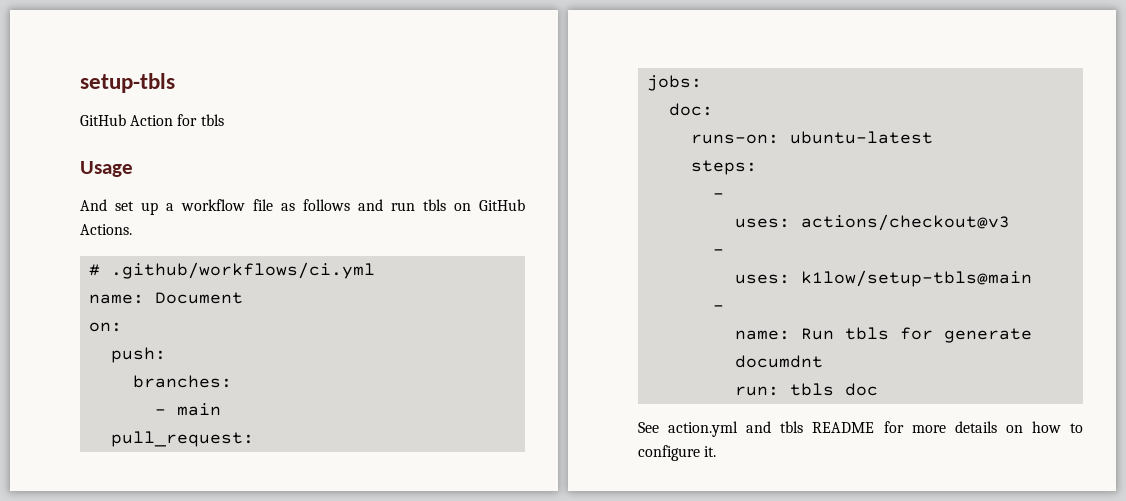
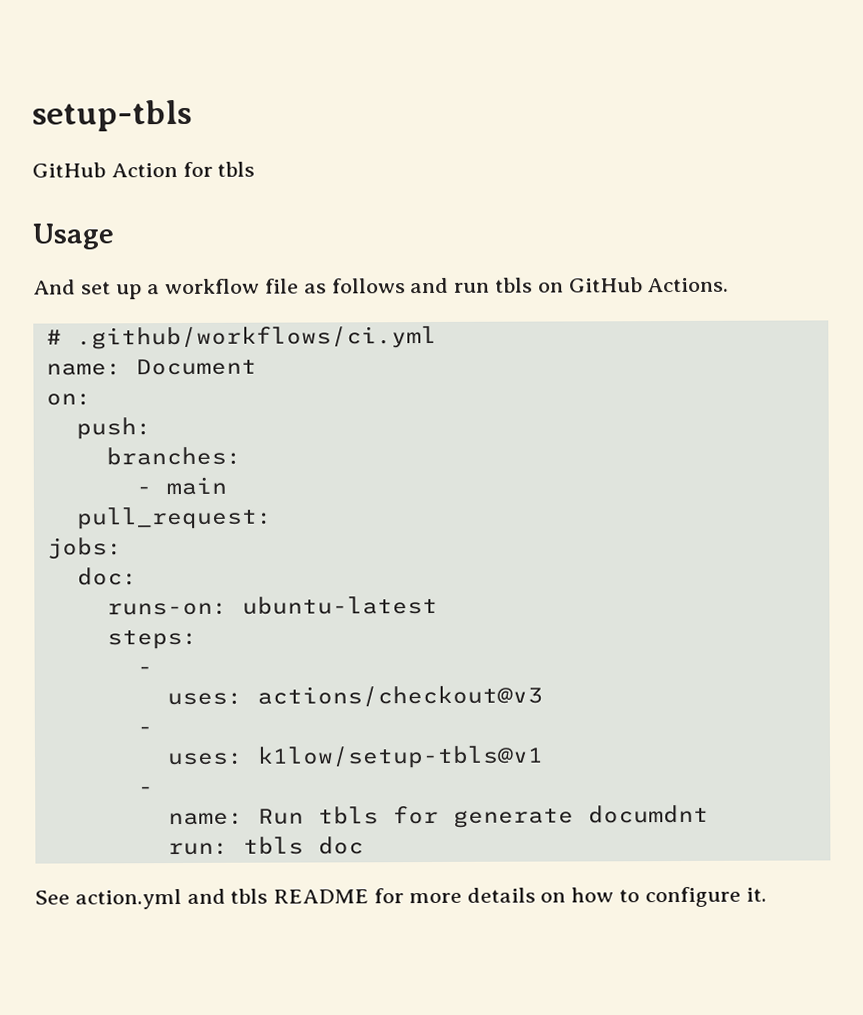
[801,270,1033,287] k1low/setup-tbls@main -> [256,745,544,769] k1low/setup-tbls@v1

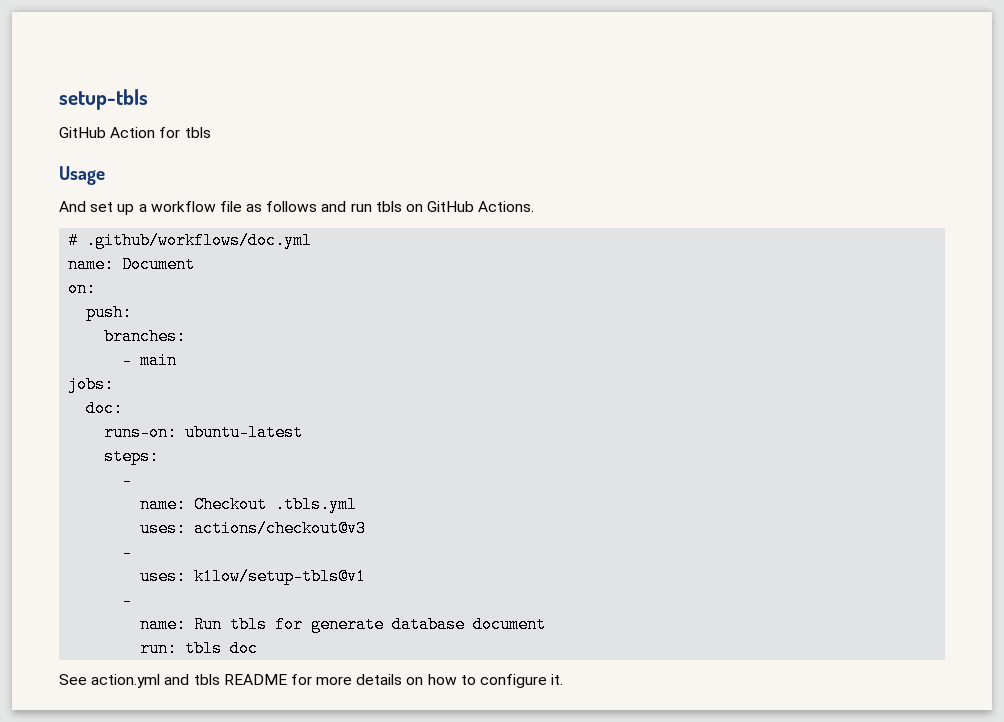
[75,325,437,350] .github/workflows/ci.yml -> [86,232,313,249] .github/workflows/doc.yml
[75,506,273,530] // pull_request: -> (178, 360) none
(153, 670) none -> [140,496,358,513] // name: Checkout .tbls.yml
[587,804,709,824] documdnt -> [392,616,547,633] database document

